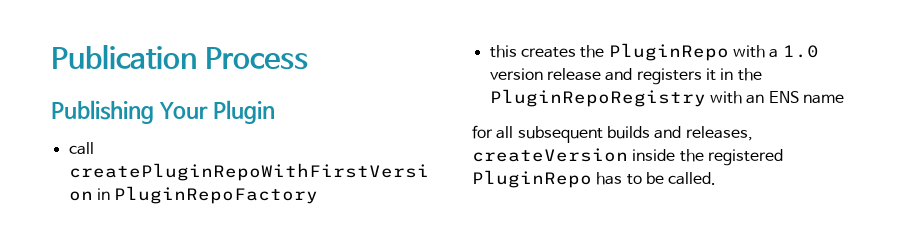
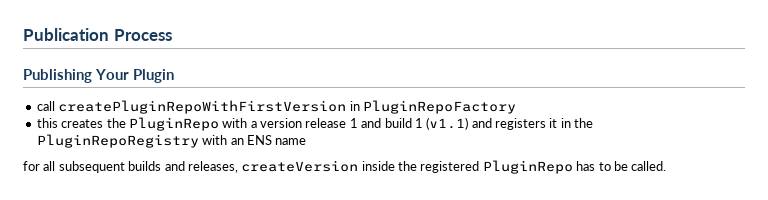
[782,45,819,58] 1.0 -> (257, 124) none
(601, 74) none -> [349,117,469,130] 1 and build 1 (v1.1)

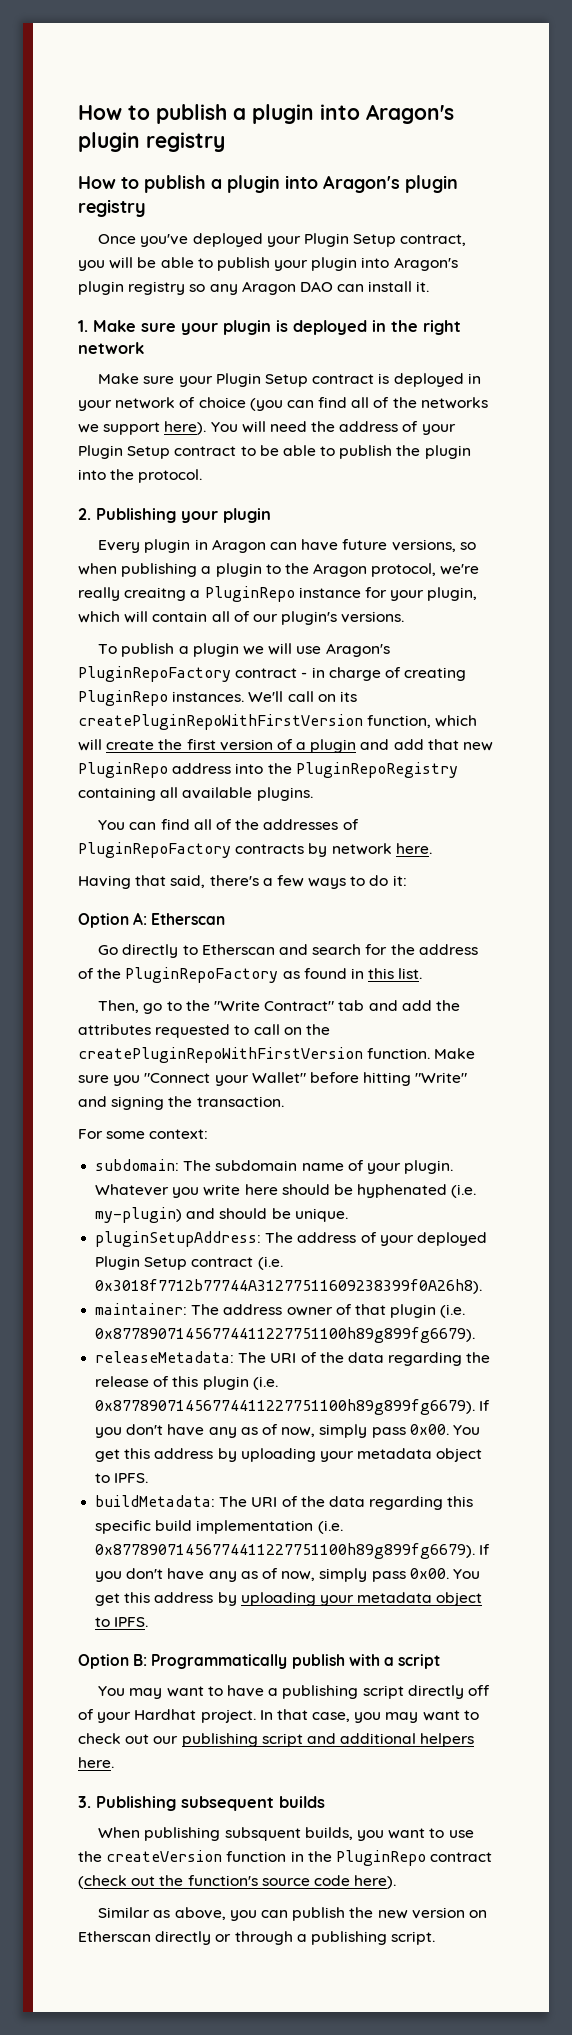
[23,28,172,41] [23,69,174,83] [36,100,516,114] [36,117,594,131] [36,134,307,148] [23,160,667,174] Publication Process // Publishing Your Plugin // call createPluginRepoWithFirstVersion in PluginRepoFactory // this creates the PluginRepo with a version release 1 and build 1 (v1.1) and registers it in the PluginRepoRegistry with an ENS name // for all subsequent builds and releases, createVersion inside the registered PluginRepo has to be called. -> [78,104,454,124] [78,132,225,152] [78,175,458,193] [78,199,146,217] [98,233,467,247] [78,257,458,271] [78,281,430,295] [78,320,461,335] [78,342,144,354] [98,373,481,387] [78,397,488,411] [78,421,456,435] [78,445,471,459] [78,469,203,483] [78,508,271,523] [98,539,476,553] [78,563,480,577] [78,586,478,602] [78,611,405,625] [98,643,390,657] [78,666,467,682] [78,690,357,706] [78,714,478,730] [78,739,494,753] [78,762,458,778] [78,787,313,801] [98,819,359,830] [78,842,432,858] [78,875,407,889] [78,912,226,928] [98,944,478,958] [78,967,423,983] [98,1000,460,1014] [78,1024,330,1038] [78,1047,476,1063] [78,1072,468,1086] [78,1096,284,1110] [78,1129,209,1139] [95,1159,454,1174] [95,1184,477,1198] [95,1207,348,1223] [95,1231,487,1247] [95,1256,283,1270] [95,1279,483,1294] [95,1303,466,1318] [95,1327,476,1343] [95,1351,491,1366] [95,1376,278,1390] [95,1399,491,1415] [95,1424,480,1438] [95,1448,483,1462] [95,1473,149,1483] [95,1495,474,1510] [95,1520,343,1534] [95,1543,491,1559] [95,1568,480,1582] [95,1592,483,1606] [95,1617,149,1627] [78,1654,441,1669] [98,1685,490,1699] [78,1709,479,1723] [78,1733,475,1747] [78,1757,114,1768] [78,1796,325,1811] [98,1827,474,1841] [78,1850,493,1866] [78,1875,397,1889] [98,1907,487,1921] [78,1931,436,1945] How to publish a plugin into Aragon's plugin registry // How to publish a plugin into Aragon's plugin registry // Once you've deployed your Plugin Setup contract, you will be able to publish your plugin into Aragon's plugin registry so any Aragon DAO can install it. // 1. Make sure your plugin is deployed in the right network // Make sure your Plugin Setup contract is deployed in your network of choice (you can find all of the networks we support here). You will need the address of your Plugin Setup contract to be able to publish the plugin into the protocol. // 2. Publishing your plugin // Every plugin in Aragon can have future versions, so when publishing a plugin to the Aragon protocol, we're really creaitng a PluginRepo instance for your plugin, which will contain all of our plugin's versions. // To publish a plugin we will use Aragon's PluginRepoFactory contract - in charge of creating PluginRepo instances. We'll call on its createPluginRepoWithFirstVersion function, which will create the first version of a plugin and add that new PluginRepo address into the PluginRepoRegistry containing all available plugins. // You can find all of the addresses of PluginRepoFactory contracts by network here. // Having that said, there's a few ways to do it: // Option A: Etherscan // Go directly to Etherscan and search for the address of the PluginRepoFactory as found in this list. // Then, go to the "Write Contract" tab and add the attributes requested to call on the createPluginRepoWithFirstVersion function. Make sure you "Connect your Wallet" before hitting "Write" and signing the transaction. // For some context: // subdomain: The subdomain name of your plugin. Whatever you write here should be hyphenated (i.e. my-plugin) and should be unique. // pluginSetupAddress: The address of your deployed Plugin Setup contract (i.e. 0x3018f7712b77744A31277511609238399f0A26h8). // maintainer: The address owner of that plugin (i.e. 0x87789071456774411227751100h89g899fg6679). // releaseMetadata: The URI of the data regarding the release of this plugin (i.e. 0x87789071456774411227751100h89g899fg6679). If you don't have any as of now, simply pass 0x00. You get this address by uploading your metadata object to IPFS. // buildMetadata: The URI of the data regarding this specific build implementation (i.e. 0x87789071456774411227751100h89g899fg6679). If you don't have any as of now, simply pass 0x00. You get this address by uploading your metadata object to IPFS. // Option B: Programmatically publish with a script // You may want to have a publishing script directly off of your Hardhat project. In that case, you may want to check out our publishing script and additional helpers here. // 3. Publishing subsequent builds // When publishing subsquent builds, you want to use the createVersion function in the PluginRepo contract (check out the function's source code here). // Similar as above, you can publish the new version on Etherscan directly or through a publishing script.

